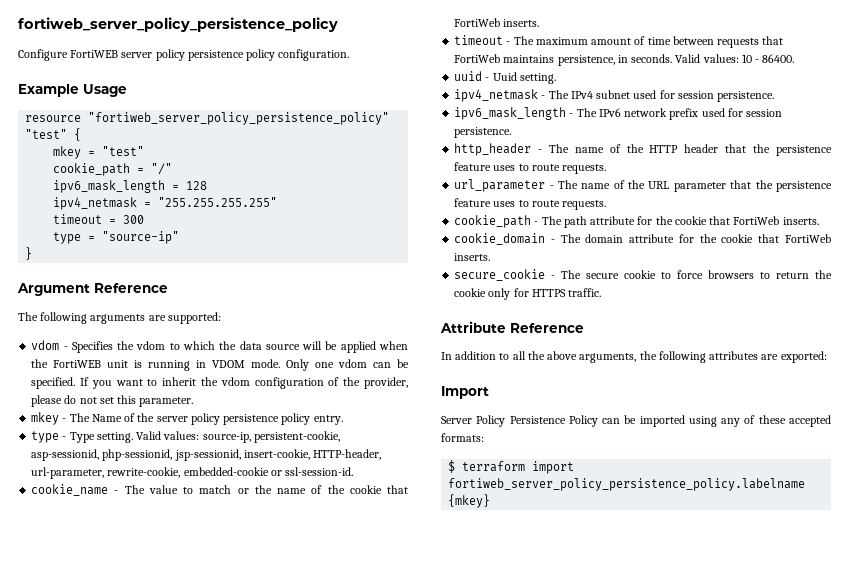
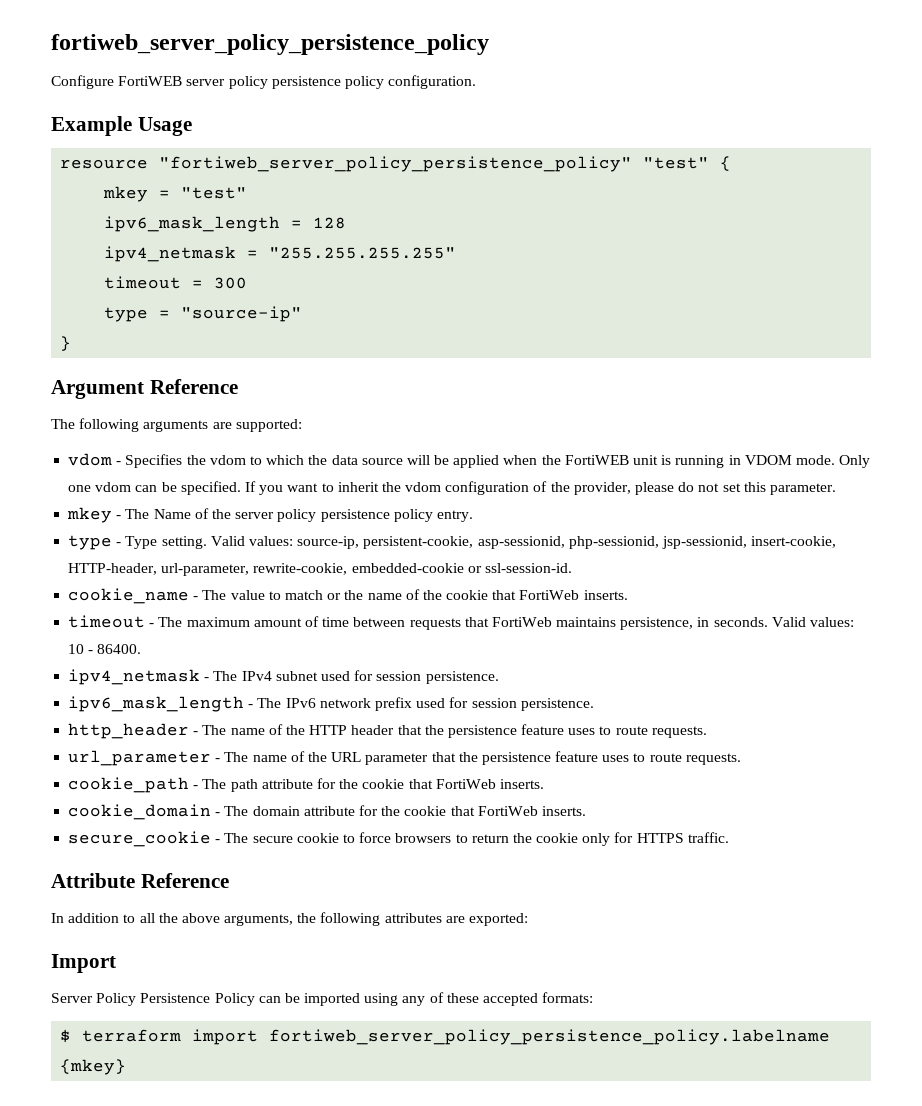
[53,163,173,176] // cookie_path = "/" -> (248, 193) none
[454,71,556,84] // uuid - Uuid setting. -> (142, 649) none

